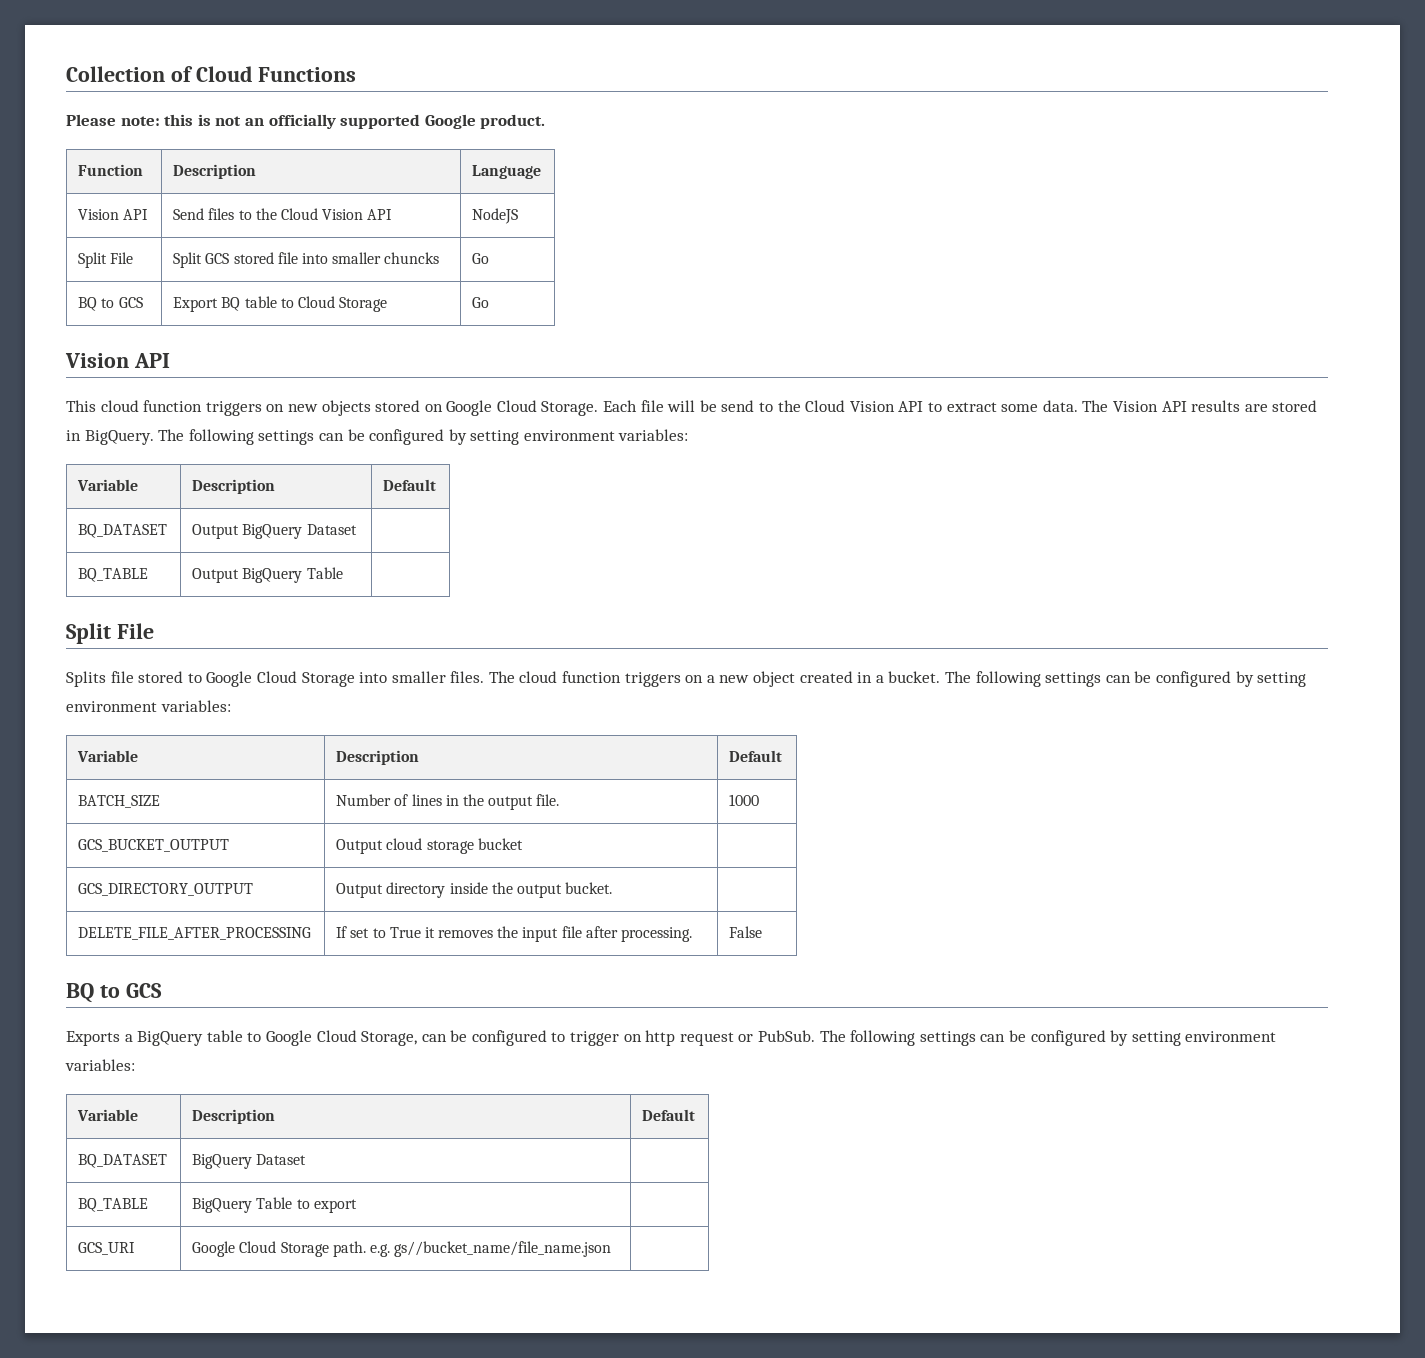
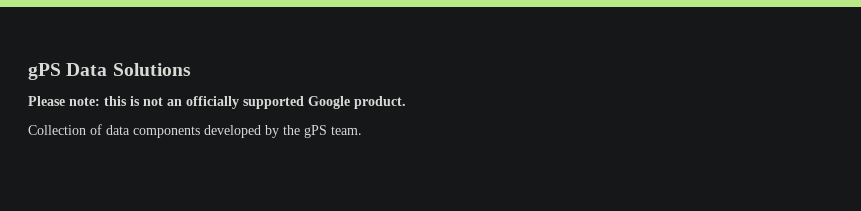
[66,66,357,82] Collection of Cloud Functions -> [28,63,191,80] gPS Data Solutions
[78,164,144,176] [173,164,257,179] [472,165,542,179] [78,209,149,220] [173,208,393,220] [472,208,519,224] [78,252,134,268] [173,252,440,268] [472,253,490,264] [78,297,143,311] [173,296,388,312] [472,297,490,308] [65,353,170,368] [66,400,1318,416] [66,429,689,445] [77,479,139,491] [192,479,276,494] [383,479,437,491] [78,524,168,538] [192,524,357,539] [78,568,149,582] [192,567,343,583] [66,623,154,644] [66,671,1307,687] [66,700,231,712] [77,750,139,762] [336,750,420,765] [729,750,783,762] [78,795,161,808] [336,794,560,810] [729,794,760,806] [78,839,230,852] [336,838,523,854] [78,883,254,896] [336,882,613,898] [78,927,312,940] [336,926,692,942] [729,926,763,938] [66,983,162,1003] [66,1030,1277,1046] [65,1059,135,1071] [77,1109,139,1121] [192,1109,276,1124] [642,1109,696,1121] [78,1154,168,1168] [192,1154,307,1169] [78,1198,149,1212] [192,1197,357,1213] [78,1242,136,1255] [192,1241,612,1257] // Function | Description | Language // Vision API | Send files to the Cloud Vision API | NodeJS // Split File | Split GCS stored file into smaller chuncks | Go // BQ to GCS | Export BQ table to Cloud Storage | Go // Vision API // This cloud function triggers on new objects stored on Google Cloud Storage. Each file will be send to the Cloud Vision API to extract some data. The Vision API results are stored in BigQuery. The following settings can be configured by setting environment variables: // Variable | Description | Default // BQ_DATASET | Output BigQuery Dataset | // BQ_TABLE | Output BigQuery Table | // Split File // Splits file stored to Google Cloud Storage into smaller files. The cloud function triggers on a new object created in a bucket. The following settings can be configured by setting environment variables: // Variable | Description | Default // BATCH_SIZE | Number of lines in the output file. | 1000 // GCS_BUCKET_OUTPUT | Output cloud storage bucket | // GCS_DIRECTORY_OUTPUT | Output directory inside the output bucket. | // DELETE_FILE_AFTER_PROCESSING | If set to True it removes the input file after processing. | False // BQ to GCS // Exports a BigQuery table to Google Cloud Storage, can be configured to trigger on http request or PubSub. The following settings can be configured by setting environment variables: // Variable | Description | Default // BQ_DATASET | BigQuery Dataset | // BQ_TABLE | BigQuery Table to export | // GCS_URI | Google Cloud Storage path. e.g. gs//bucket_name/file_name.json | -> [28,124,362,138] // Collection of data components developed by the gPS team.

